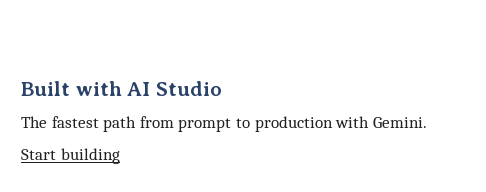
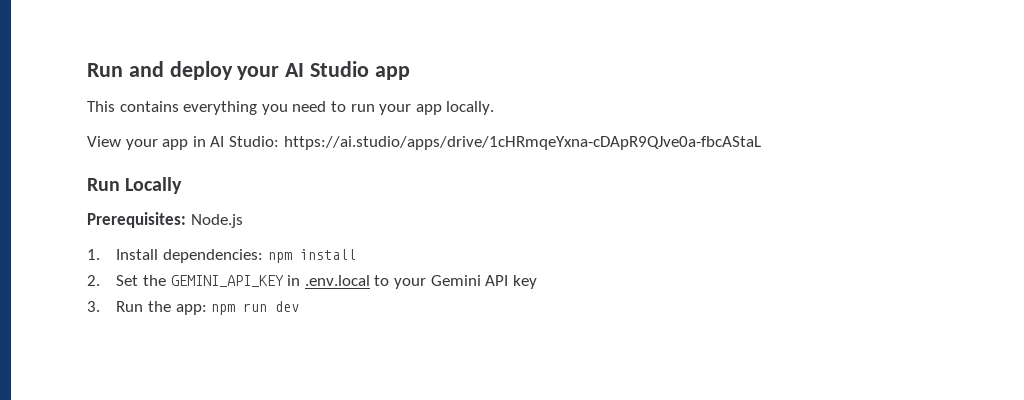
[21,81,223,96] [21,116,427,132] [21,148,120,164] Built with AI Studio // The fastest path from prompt to production with Gemini. // Start building -> [87,61,410,80] [87,101,495,115] [87,136,761,150] [87,177,183,194] [87,212,243,228] [87,249,356,263] [87,275,537,289] [87,301,300,315] Run and deploy your AI Studio app // This contains everything you need to run your app locally. // View your app in AI Studio: https://ai.studio/apps/drive/1cHRmqeYxna-cDApR9QJve0a-fbcAStaL // Run Locally // Prerequisites: Node.js // 1. Install dependencies: npm install // 2. Set the GEMINI_API_KEY in .env.local to your Gemini API key // 3. Run the app: npm run dev

